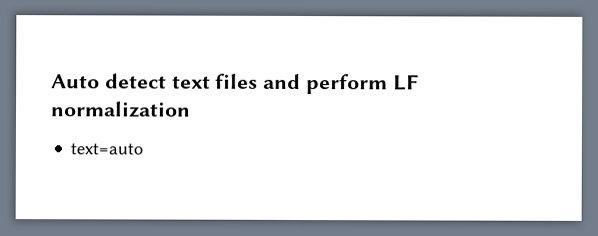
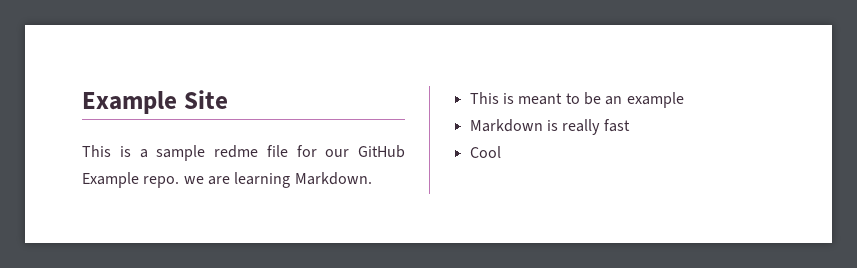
[51,73,419,95] [51,101,191,118] [70,143,144,155] Auto detect text files and perform LF normalization // text=auto -> [82,90,228,114] [82,145,405,161] [82,172,372,188] [469,92,684,108] [469,119,630,135] [469,146,501,158] Example Site // This is a sample redme file for our GitHub Example repo. we are learning Markdown. // This is meant to be an example // Markdown is really fast // Cool

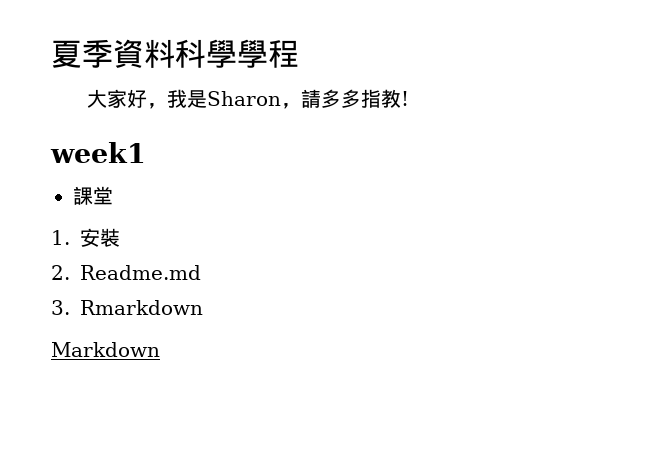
[82,90,228,114] [82,145,405,161] [82,172,372,188] [469,92,684,108] [469,119,630,135] [469,146,501,158] Example Site // This is a sample redme file for our GitHub Example repo. we are learning Markdown. // This is meant to be an example // Markdown is really fast // Cool -> [51,39,299,68] [86,89,409,109] [50,142,146,163] [73,186,113,205] [51,228,120,247] [51,265,201,280] [51,300,203,315] [51,342,160,357] 夏季資料科學學程 // 大家好，我是Sharon，請多多指教! // week1 // 課堂 // 1.安裝 // 2. Readme.md // 3. Rmarkdown // Markdown

